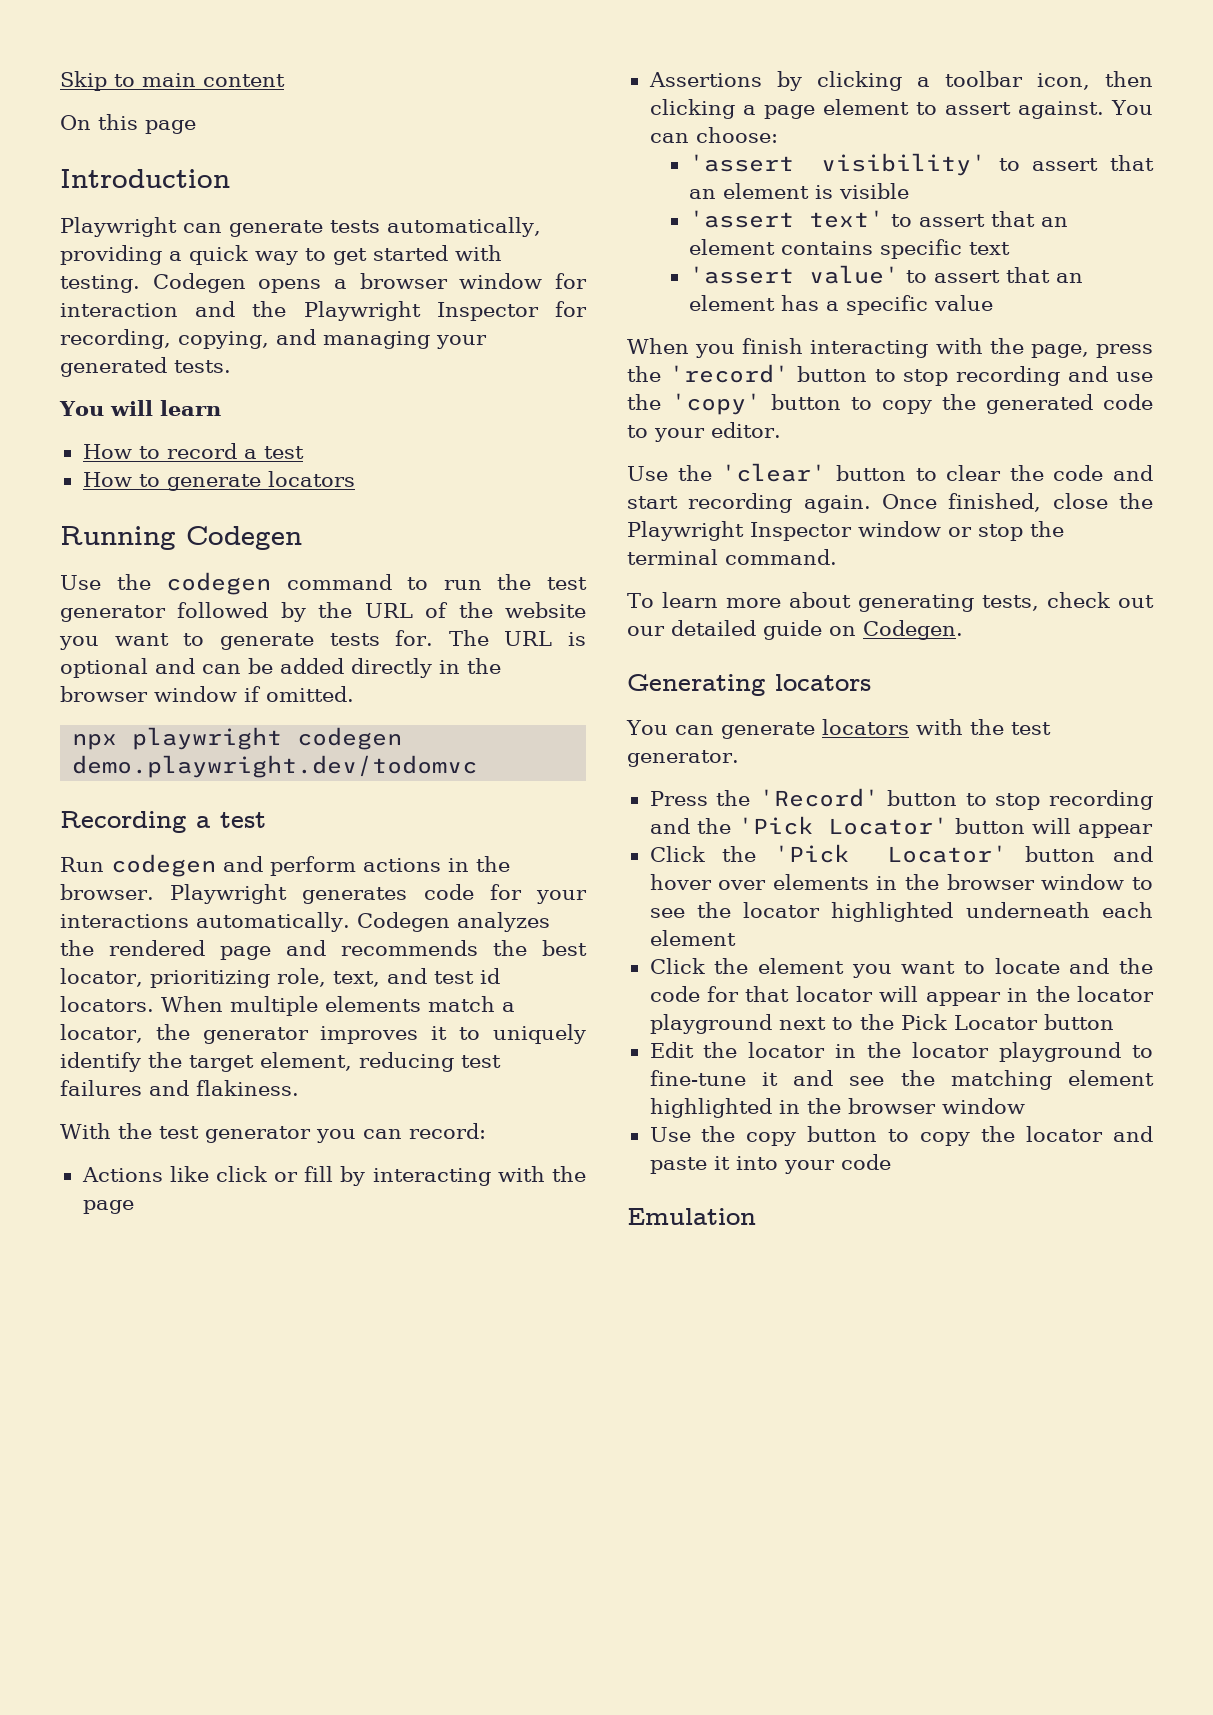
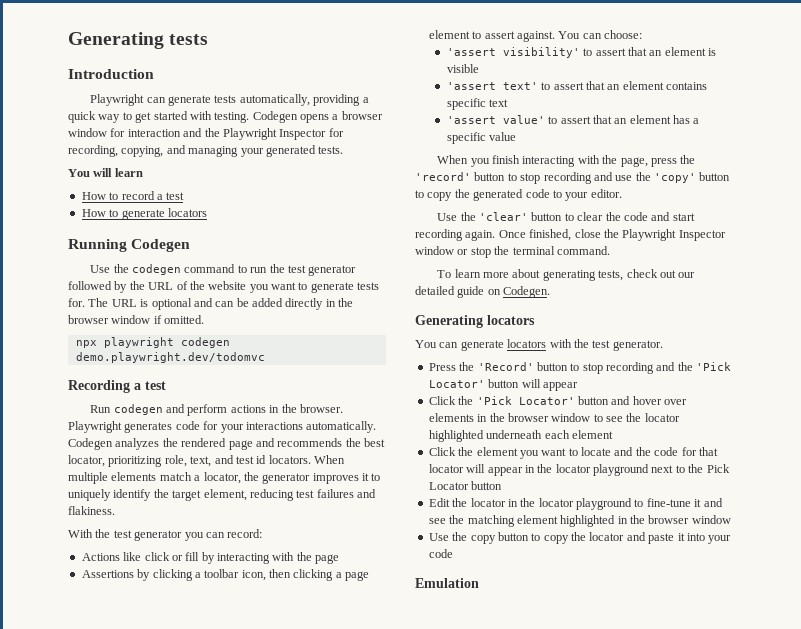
[60,71,285,91] [60,114,196,134] Skip to main content // On this page -> [68,32,209,49] Generating tests

